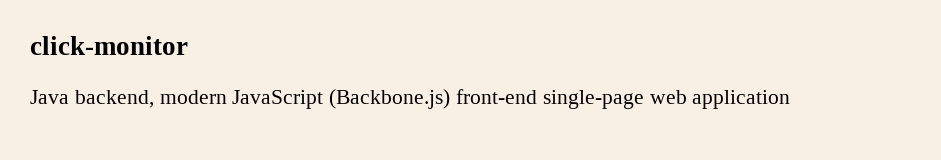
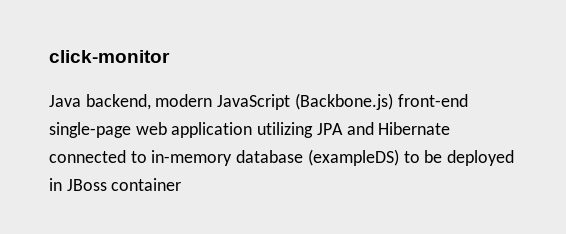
(791, 99) none -> [257,122,451,138] [49,149,515,166] [49,178,182,191] utilizing JPA and Hibernate connected to in-memory database (exampleDS) to be deployed in JBoss container

